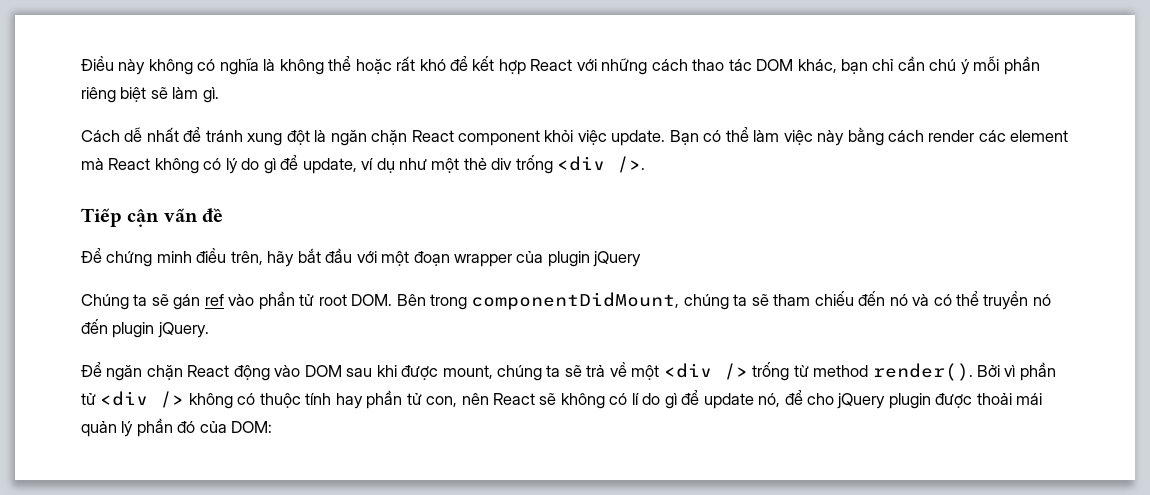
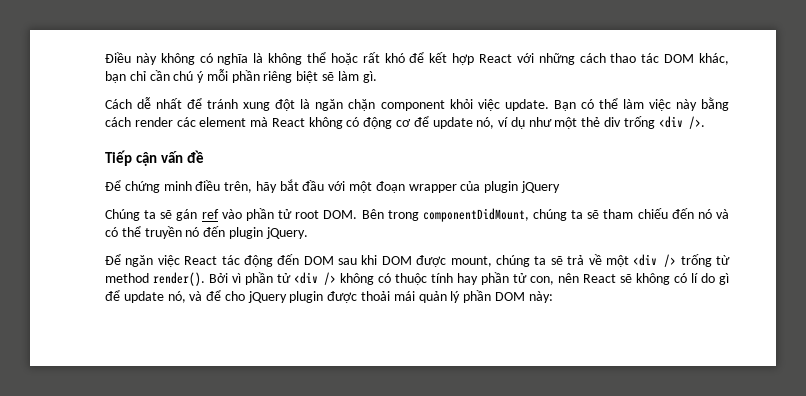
[411,130,454,142] React -> (376, 105) none
[225,155,357,174] lý do gì để update, -> [363,116,495,129] động cơ để update nó,
[146,365,301,381] chặn React động vào -> [157,254,300,267] việc React tác động đến
(397, 371) none -> [381,256,412,265] DOM
(781, 400) none -> [189,291,203,301] và
[177,421,273,433] đó của DOM: -> [494,291,553,303] DOM này:

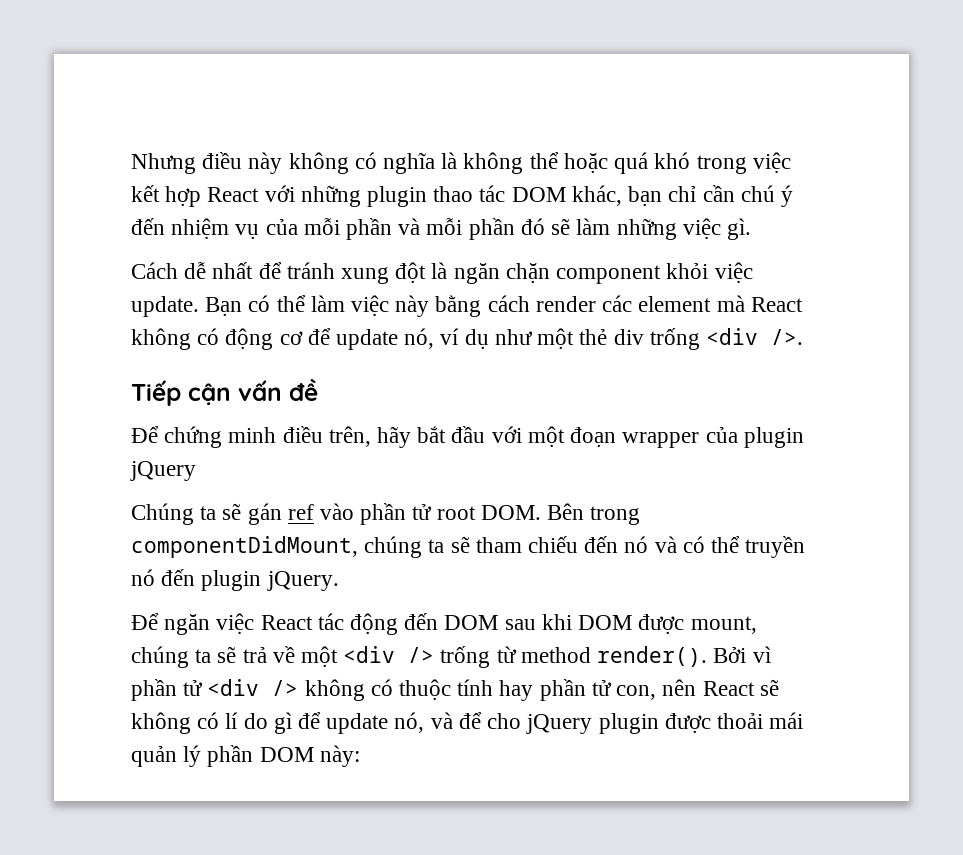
[105,52,131,63] Điều -> [131,152,243,174] Nhưng điều
[362,52,425,63] rất khó để -> [614,152,791,174] quá khó trong việc
[579,53,606,63] cách -> [367,186,428,207] plugin
[206,69,359,83] mỗi phần riêng biệt sẽ làm -> [131,218,721,240] đến nhiệm vụ của mỗi phần và mỗi phần đó sẽ làm những việc

